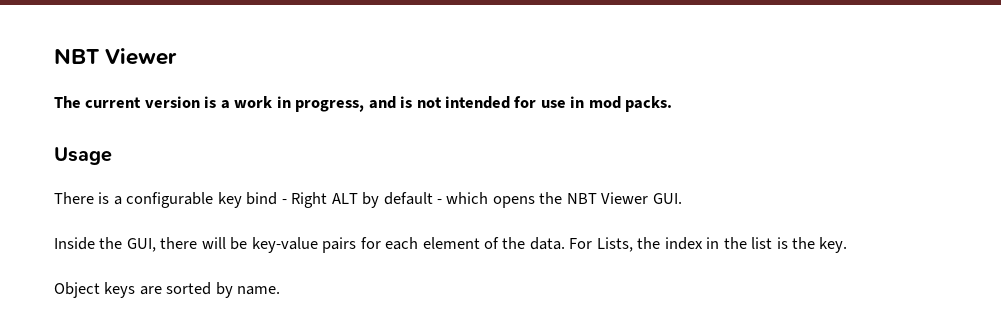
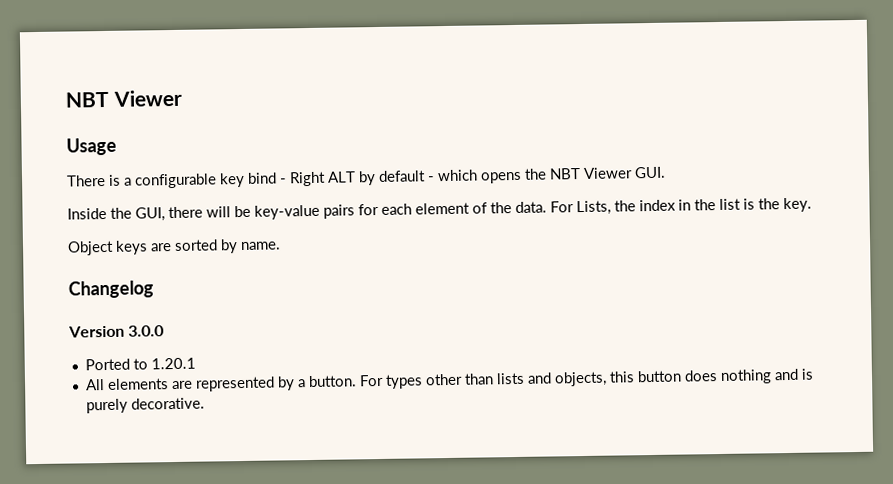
[54,48,178,65] [54,96,673,112] NBT Viewer // The current version is a work in progress, and is not intended for use in mod packs. -> [65,89,182,108] NBT Viewer
(281, 290) none -> [68,280,154,299] [68,325,165,338] [84,357,196,371] [84,368,814,392] [85,397,205,414] // Changelog // Version 3.0.0 // Ported to 1.20.1 // All elements are represented by a button. For types other than lists and objects, this button does nothing and is purely decorative.

